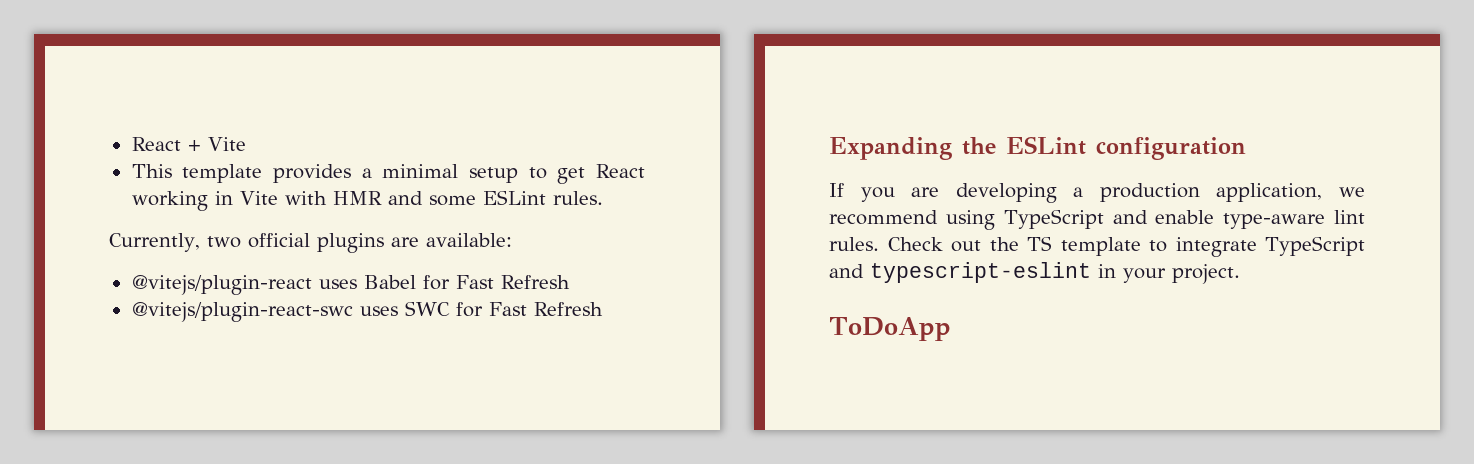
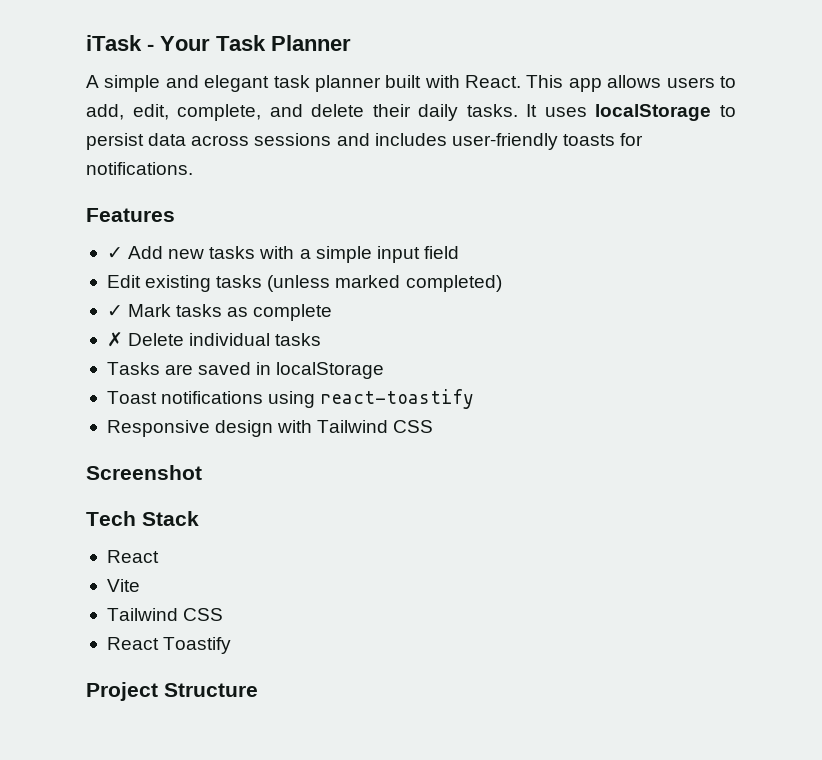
[131,137,201,151] React + -> [86,35,351,51] [86,75,736,92] [86,104,736,121] [86,133,644,150] [86,162,193,175] [86,208,175,222] [106,246,459,263] [106,275,502,292] [106,304,333,321] [106,332,322,347] [106,362,385,379] [106,389,475,409] [106,420,434,437] [86,465,202,480] [86,511,199,526] [106,550,159,563] iTask - Your Task Planner // A simple and elegant task planner built with React. This app allows users to add, edit, complete, and delete their daily tasks. It uses localStorage to persist data across sessions and includes user-friendly toasts for notifications. // Features // ✓ Add new tasks with a simple input field // Edit existing tasks (unless marked completed) // ✓ Mark tasks as complete // ✗ Delete individual tasks // Tasks are saved in localStorage // Toast notifications using react-toastify // Responsive design with Tailwind CSS // Screenshot // Tech Stack // React //
[131,164,645,184] [131,190,603,211] [109,233,512,253] [131,275,570,295] [131,301,603,322] [829,136,1246,160] [829,183,1365,203] [829,209,1365,230] [829,236,1366,257] [829,262,1240,284] [829,317,951,341] This template provides a minimal setup to get React working in Vite with HMR and some ESLint rules. // Currently, two official plugins are available: // @vitejs/plugin-react uses Babel for Fast Refresh // @vitejs/plugin-react-swc uses SWC for Fast Refresh // Expanding the ESLint configuration // If you are developing a production application, we recommend using TypeScript and enable type-aware lint rules. Check out the TS template to integrate TypeScript and typescript-eslint in your project. // ToDoApp -> [106,608,224,621] [106,637,232,654] [86,682,258,701] Tailwind CSS // React Toastify // Project Structure

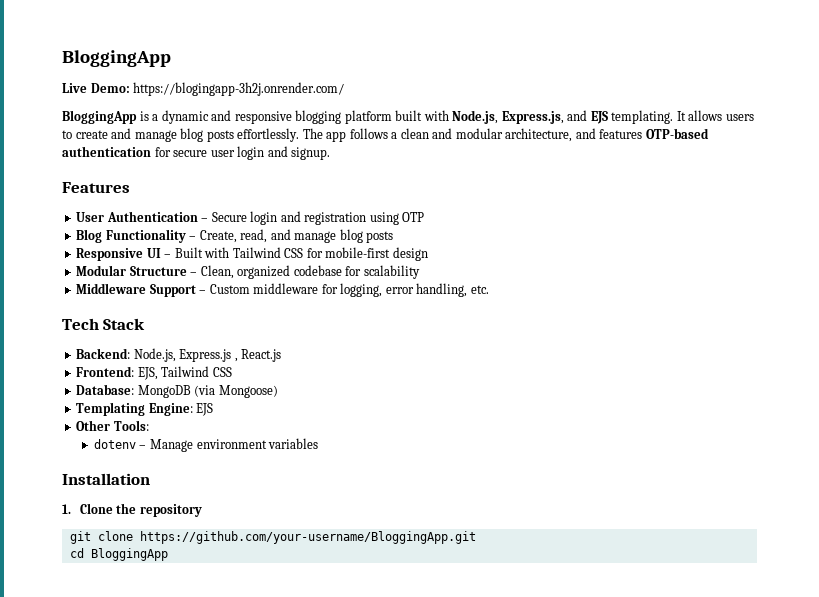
[86,35,351,51] [86,75,736,92] [86,104,736,121] [86,133,644,150] [86,162,193,175] [86,208,175,222] [106,246,459,263] [106,275,502,292] [106,304,333,321] [106,332,322,347] [106,362,385,379] [106,389,475,409] [106,420,434,437] [86,465,202,480] [86,511,199,526] [106,550,159,563] [106,579,140,592] [106,608,224,621] [106,637,232,654] [86,682,258,701] iTask - Your Task Planner // A simple and elegant task planner built with React. This app allows users to add, edit, complete, and delete their daily tasks. It uses localStorage to persist data across sessions and includes user-friendly toasts for notifications. // Features // ✓ Add new tasks with a simple input field // Edit existing tasks (unless marked completed) // ✓ Mark tasks as complete // ✗ Delete individual tasks // Tasks are saved in localStorage // Toast notifications using react-toastify // Responsive design with Tailwind CSS // Screenshot // Tech Stack // React // Vite // Tailwind CSS // React Toastify // Project Structure -> [62,50,171,67] [62,82,345,96] [62,110,754,124] [62,128,709,142] [62,146,331,160] [62,182,130,193] [76,211,425,225] [76,229,394,243] [76,247,428,261] [76,265,420,279] [76,283,489,297] [62,318,146,330] [76,348,282,362] [76,366,232,380] [76,384,278,398] [76,402,214,416] [76,420,149,431] [93,438,319,452] [62,473,150,485] [62,503,202,517] [69,531,476,544] [69,548,168,561] BloggingApp // Live Demo: https://blogingapp-3h2j.onrender.com/ // BloggingApp is a dynamic and responsive blogging platform built with Node.js, Express.js, and EJS templating. It allows users to create and manage blog posts effortlessly. The app follows a clean and modular architecture, and features OTP-based authentication for secure user login and signup. // Features // User Authentication – Secure login and registration using OTP // Blog Functionality – Create, read, and manage blog posts // Responsive UI – Built with Tailwind CSS for mobile-first design // Modular Structure – Clean, organized codebase for scalability // Middleware Support – Custom middleware for logging, error handling, etc. // Tech Stack // Backend: Node.js, Express.js , React.js // Frontend: EJS, Tailwind CSS // Database: MongoDB (via Mongoose) // Templating Engine: EJS // Other Tools: // dotenv – Manage environment variables // Installation // 1. Clone the repository // git clone https://github.com/your-username/BloggingApp.git // cd BloggingApp

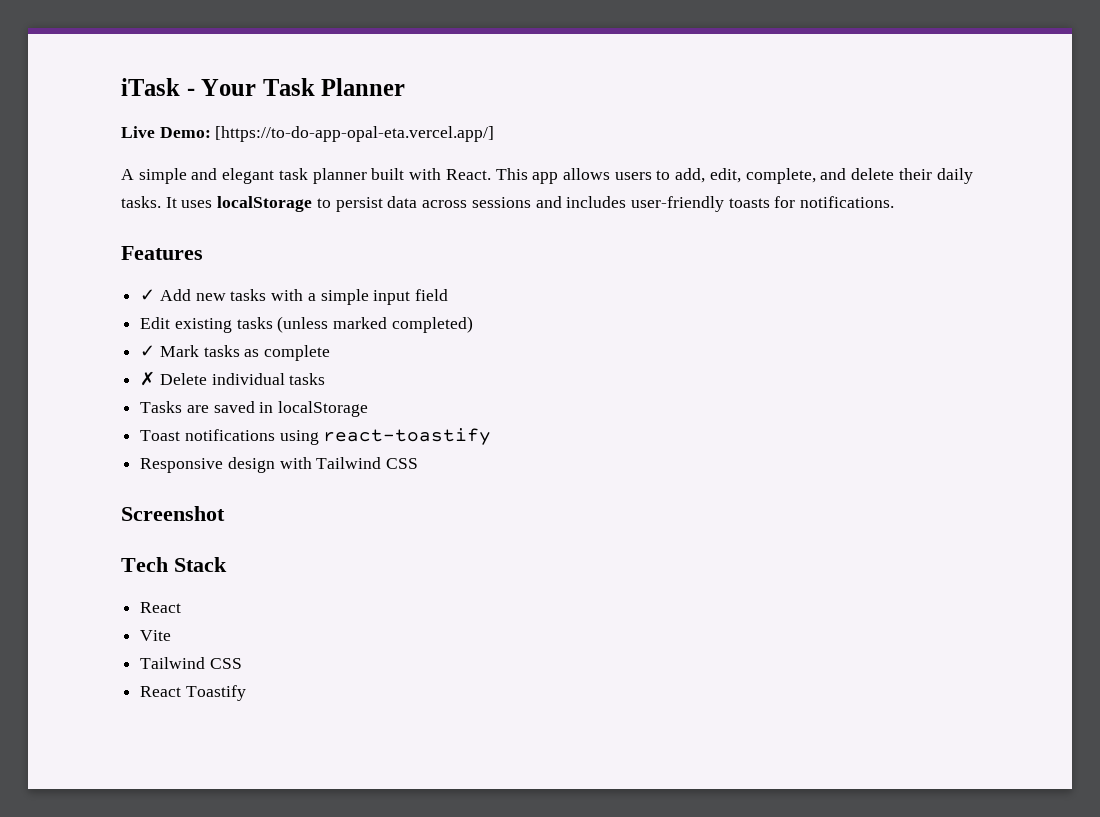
[62,50,171,67] [62,82,345,96] [62,110,754,124] [62,128,709,142] [62,146,331,160] [62,182,130,193] [76,211,425,225] [76,229,394,243] [76,247,428,261] [76,265,420,279] [76,283,489,297] [62,318,146,330] [76,348,282,362] [76,366,232,380] [76,384,278,398] [76,402,214,416] [76,420,149,431] [93,438,319,452] [62,473,150,485] [62,503,202,517] [69,531,476,544] [69,548,168,561] BloggingApp // Live Demo: https://blogingapp-3h2j.onrender.com/ // BloggingApp is a dynamic and responsive blogging platform built with Node.js, Express.js, and EJS templating. It allows users to create and manage blog posts effortlessly. The app follows a clean and modular architecture, and features OTP-based authentication for secure user login and signup. // Features // User Authentication – Secure login and registration using OTP // Blog Functionality – Create, read, and manage blog posts // Responsive UI – Built with Tailwind CSS for mobile-first design // Modular Structure – Clean, organized codebase for scalability // Middleware Support – Custom middleware for logging, error handling, etc. // Tech Stack // Backend: Node.js, Express.js , React.js // Frontend: EJS, Tailwind CSS // Database: MongoDB (via Mongoose) // Templating Engine: EJS // Other Tools: // dotenv – Manage environment variables // Installation // 1. Clone the repository // git clone https://github.com/your-username/BloggingApp.git // cd BloggingApp -> [121,78,406,96] [121,126,495,142] [121,168,973,184] [121,196,895,212] [121,246,203,260] [140,289,449,305] [140,316,473,333] [140,345,331,361] [140,371,326,386] [140,401,369,417] [140,428,492,445] [140,457,419,473] [121,506,225,521] [121,557,227,572] [140,602,182,613] [140,630,172,641] [140,657,242,669] [140,685,246,701] iTask - Your Task Planner // Live Demo: [https://to-do-app-opal-eta.vercel.app/] // A simple and elegant task planner built with React. This app allows users to add, edit, complete, and delete their daily tasks. It uses localStorage to persist data across sessions and includes user-friendly toasts for notifications. // Features // ✓ Add new tasks with a simple input field // Edit existing tasks (unless marked completed) // ✓ Mark tasks as complete // ✗ Delete individual tasks // Tasks are saved in localStorage // Toast notifications using react-toastify // Responsive design with Tailwind CSS // Screenshot // Tech Stack // React // Vite // Tailwind CSS // React Toastify

